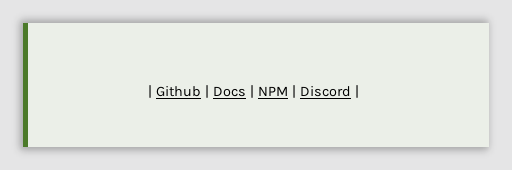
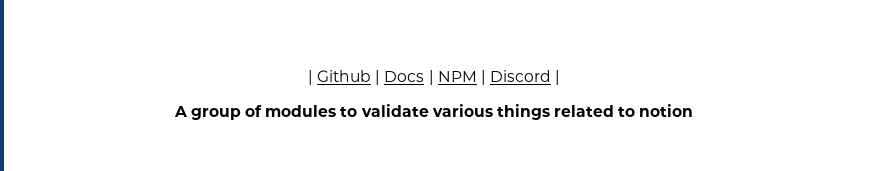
(359, 91) none -> [173,104,694,120] // A group of modules to validate various things related to notion

